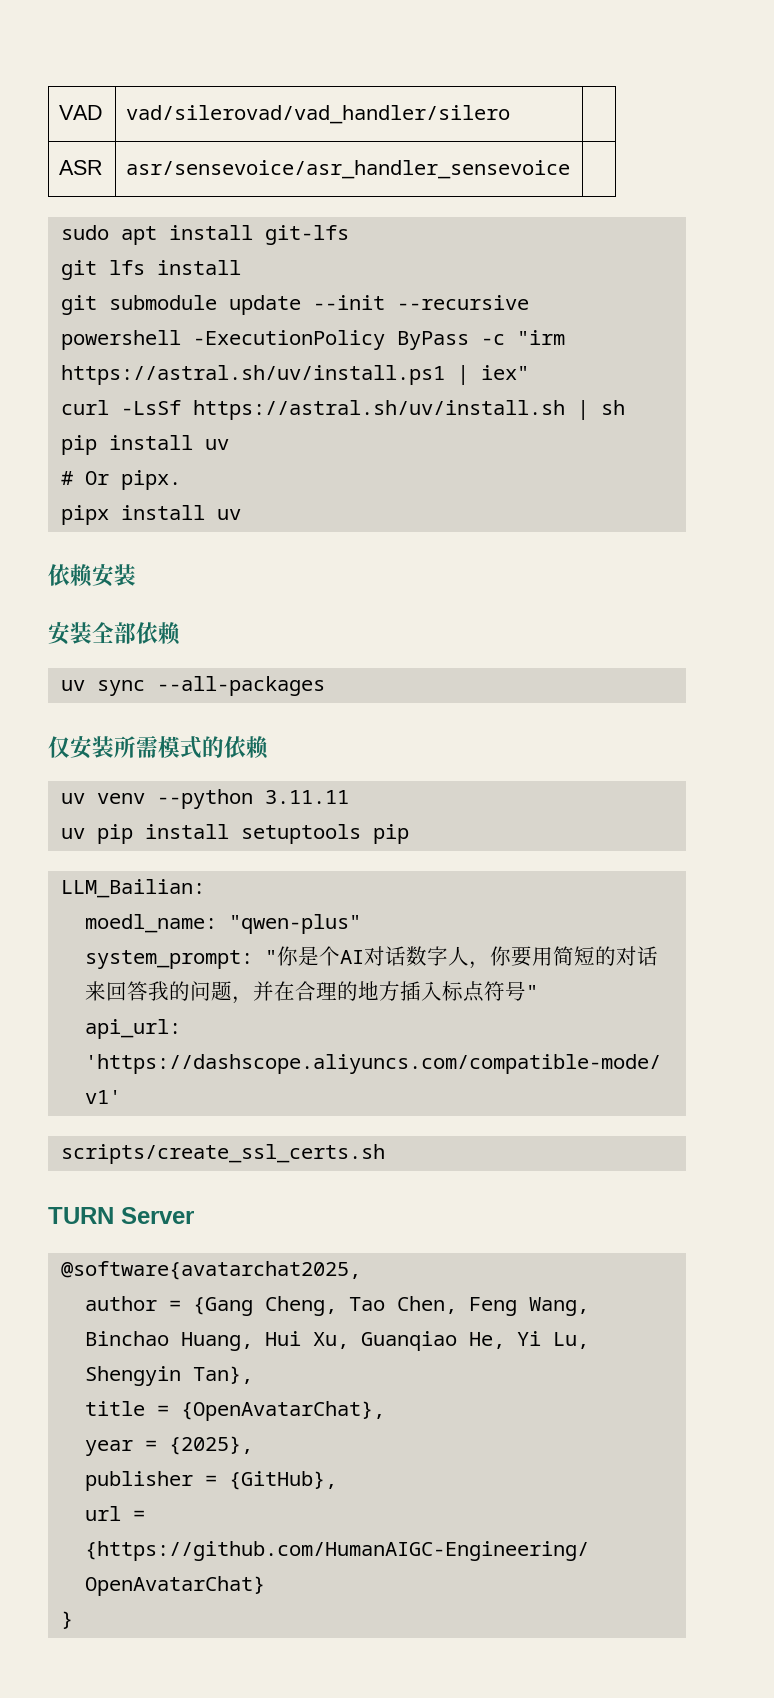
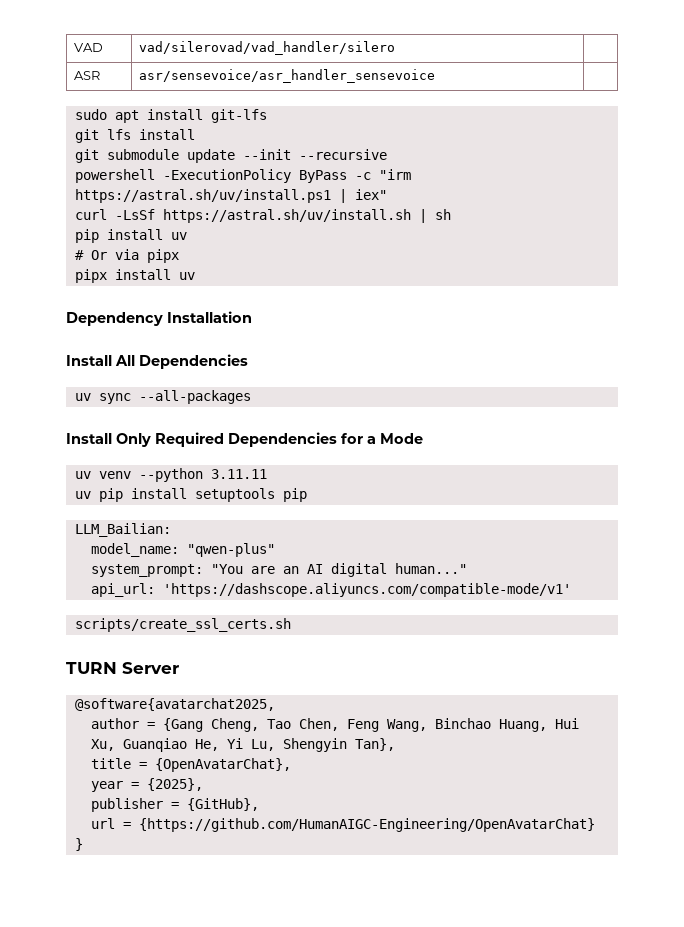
[120,470,181,490] pipx. -> [114,249,179,263] via pipx
[48,564,136,587] [48,622,181,645] [60,676,325,696] [48,735,269,759] 依赖安装 // 安装全部依赖 // uv sync --all-packages // 仅安装所需模式的依赖 -> [66,311,252,326] [66,354,248,369] [74,390,251,404] [66,432,423,447] Dependency Installation // Install All Dependencies // uv sync --all-packages // Install Only Required Dependencies for a Mode
[84,914,217,933] moedl_name: -> [90,543,179,557] model_name:
[264,946,658,969] [84,981,538,1004] "你是个AI对话数字人，你要用简短的对话来回答我的问题，并在合理的地方插入标点符号" -> [210,563,467,577] "You are an AI digital human..."

